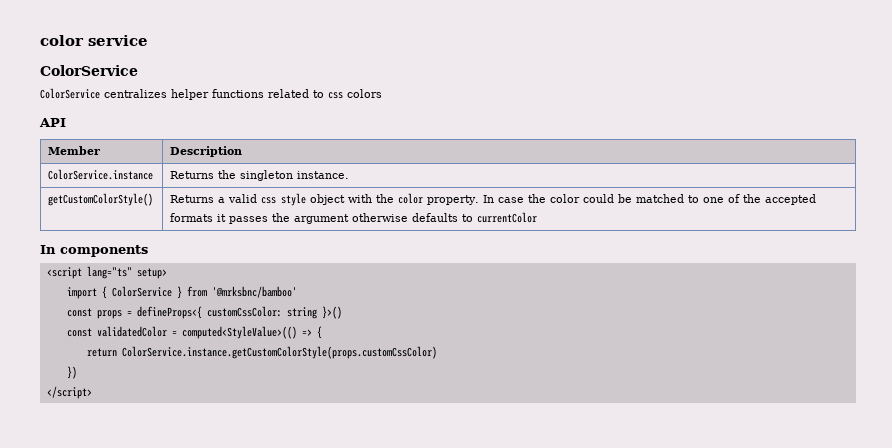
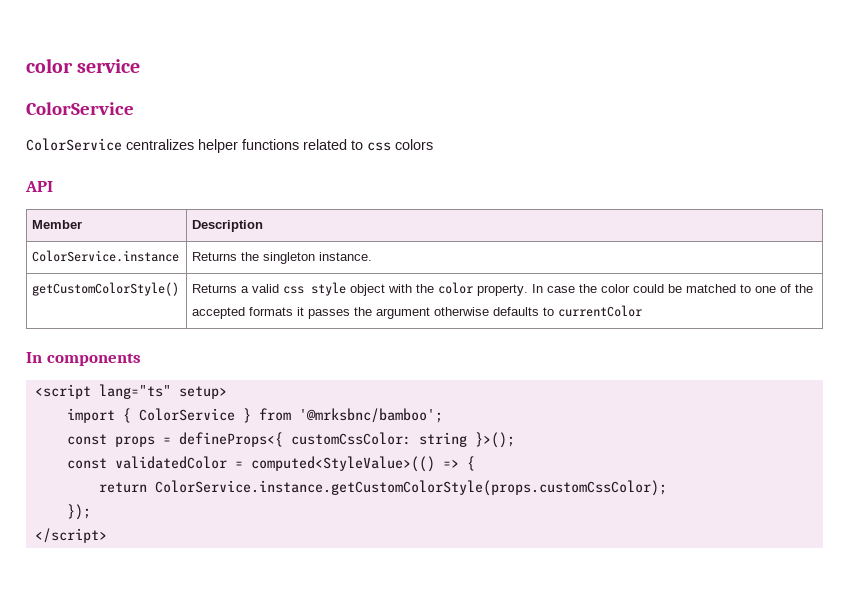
[211,286,297,298] '@mrksbnc/bamboo' -> [298,408,443,423] '@mrksbnc/bamboo';
[321,306,342,319] }>() -> [474,432,515,448] }>();
[121,346,437,359] [66,366,77,379] ColorService.instance.getCustomColorStyle(props.customCssColor) // }) -> [154,480,667,496] [66,504,91,520] ColorService.instance.getCustomColorStyle(props.customCssColor); // });

